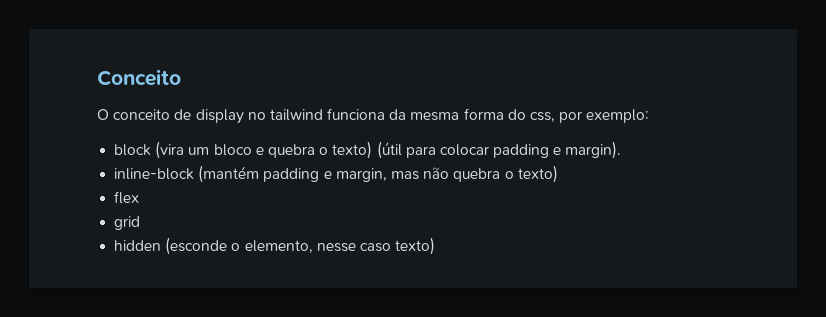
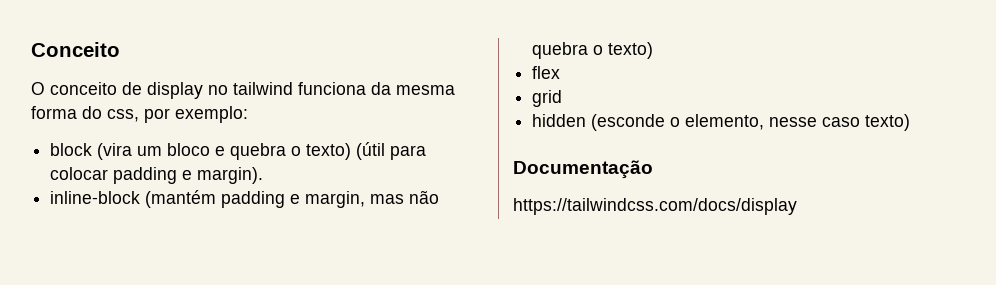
(436, 246) none -> [513,160,653,179] [513,198,797,215] // Documentação // https://tailwindcss.com/docs/display

